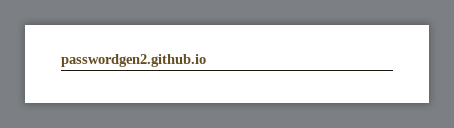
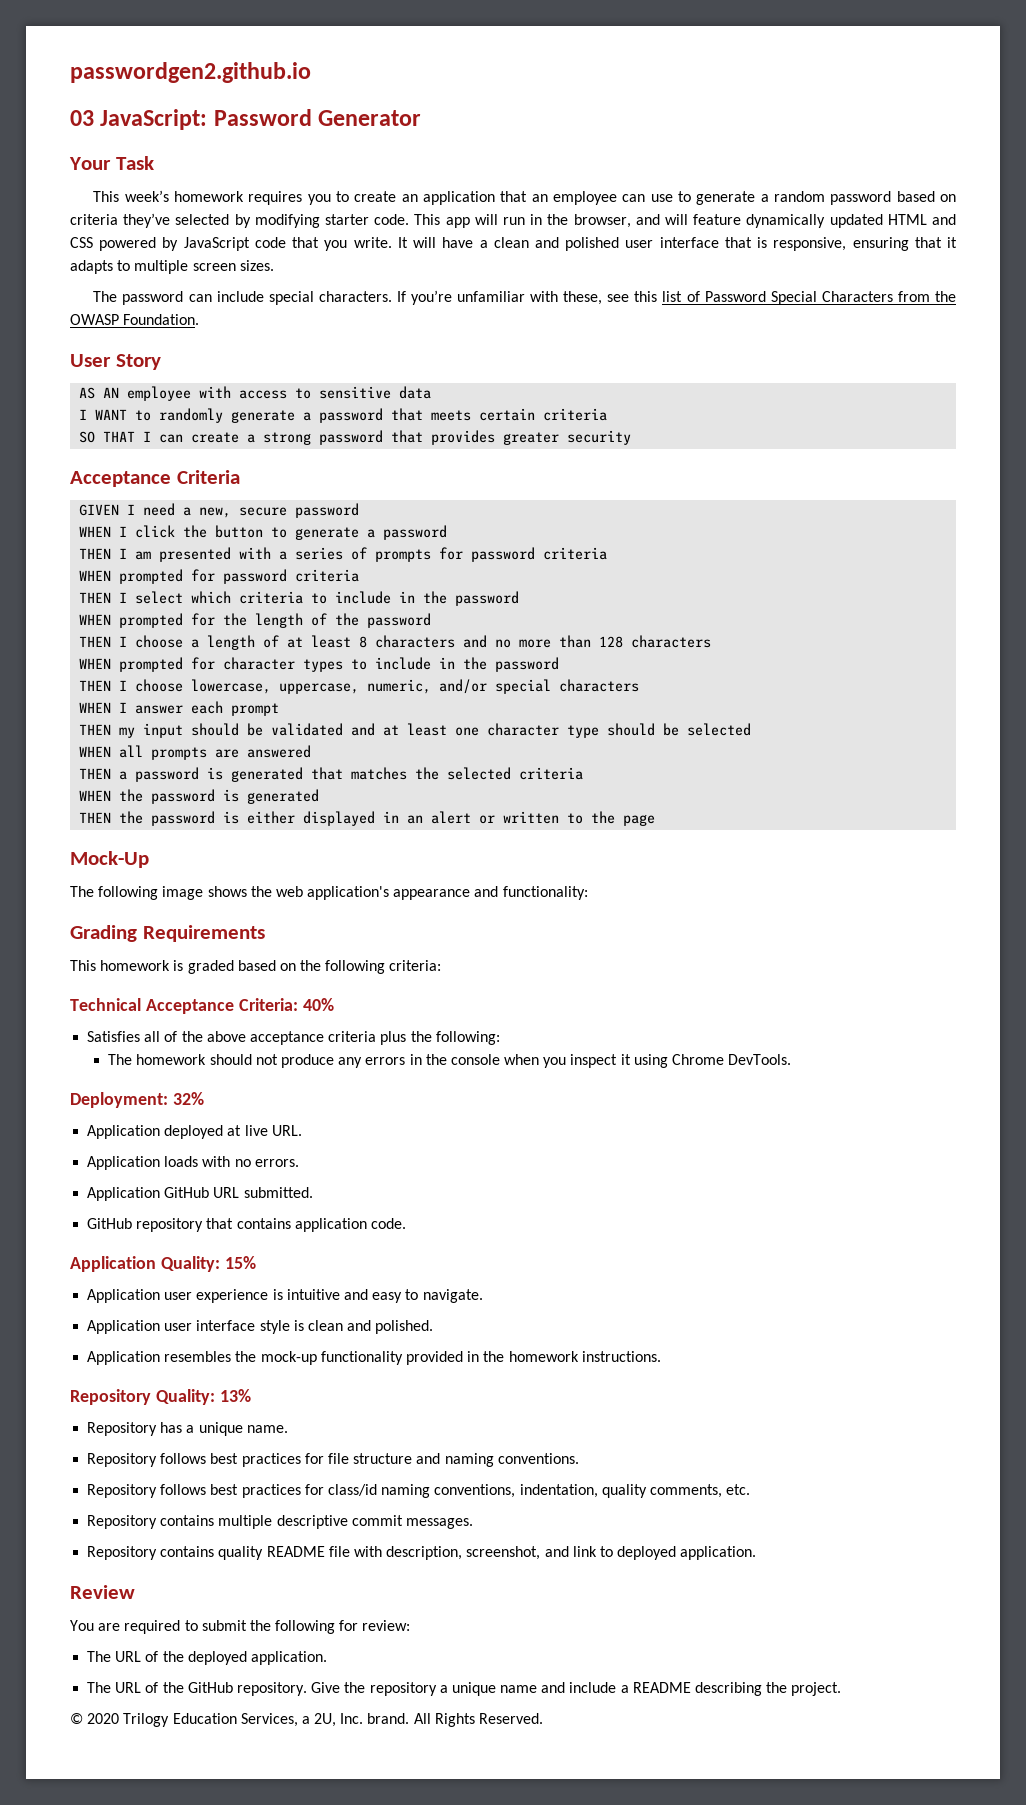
(206, 60) none -> [70,109,422,130] [69,156,154,170] [93,190,956,205] [70,213,957,228] [70,237,958,251] [70,260,274,274] [93,290,957,305] [70,314,200,325] [70,354,161,370] [79,386,432,401] [79,408,608,423] [79,430,632,445] [70,470,240,487] [79,503,360,518] [79,525,448,540] [79,547,608,562] [79,569,360,584] [79,591,520,606] [79,613,432,628] [79,635,712,650] [79,657,560,672] [79,679,640,694] [79,701,280,716] [79,723,752,738] [79,745,312,760] [79,767,584,782] [79,789,320,804] [79,811,656,826] [70,851,149,868] [70,886,588,900] [70,925,265,942] [70,960,442,974] [70,998,334,1014] [87,1031,500,1045] [108,1054,792,1068] [70,1092,204,1108] [87,1125,302,1139] [87,1156,299,1170] [87,1187,313,1201] [87,1218,406,1232] [70,1256,256,1272] [87,1289,483,1303] [87,1320,434,1334] [87,1351,661,1365] [70,1389,251,1405] [87,1422,288,1436] [87,1453,579,1467] [87,1484,751,1498] [87,1515,473,1529] [87,1546,757,1560] [70,1585,135,1599] [70,1620,411,1634] [87,1651,327,1665] [87,1682,842,1696] [70,1713,544,1727] // 03 JavaScript: Password Generator // Your Task // This week’s homework requires you to create an application that an employee can use to generate a random password based on criteria they’ve selected by modifying starter code. This app will run in the browser, and will feature dynamically updated HTML and CSS powered by JavaScript code that you write. It will have a clean and polished user interface that is responsive, ensuring that it adapts to multiple screen sizes. // The password can include special characters. If you’re unfamiliar with these, see this list of Password Special Characters from the OWASP Foundation. // User Story // AS AN employee with access to sensitive data // I WANT to randomly generate a password that meets certain criteria // SO THAT I can create a strong password that provides greater security // Acceptance Criteria // GIVEN I need a new, secure password // WHEN I click the button to generate a password // THEN I am presented with a series of prompts for password criteria // WHEN prompted for password criteria // THEN I select which criteria to include in the password // WHEN prompted for the length of the password // THEN I choose a length of at least 8 characters and no more than 128 characters // WHEN prompted for character types to include in the password // THEN I choose lowercase, uppercase, numeric, and/or special characters // WHEN I answer each prompt // THEN my input should be validated and at least one character type should be selected // WHEN all prompts are answered // THEN a password is generated that matches the selected criteria // WHEN the password is generated // THEN the password is either displayed in an alert or written to the page // Mock-Up // The following image shows the web application's appearance and functionality: // Grading Requirements // This homework is graded based on the following criteria: // Technical Acceptance Criteria: 40% // Satisfies all of the above acceptance criteria plus the following: // The homework should not produce any errors in the console when you inspect it using Chrome DevTools. // Deployment: 32% // Application deployed at live URL. // Application loads with no errors. // Application GitHub URL submitted. // GitHub repository that contains application code. // Application Quality: 15% // Application user experience is intuitive and easy to navigate. // Application user interface style is clean and polished. // Application resembles the mock-up functionality provided in the homework instructions. // Repository Quality: 13% // Repository has a unique name. // Repository follows best practices for file structure and naming conventions. // Repository follows best practices for class/id naming conventions, indentation, quality comments, etc. // Repository contains multiple descriptive commit messages. // Repository contains quality README file with description, screenshot, and link to deployed application. // Review // You are required to submit the following for review: // The URL of the deployed application. // The URL of the GitHub repository. Give the repository a unique name and include a README describing the project. // © 2020 Trilogy Education Services, a 2U, Inc. brand. All Rights Reserved.

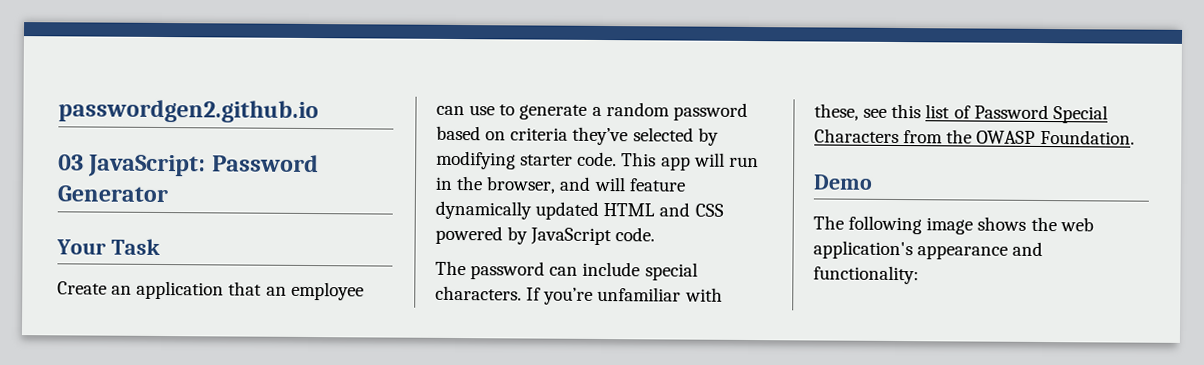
[93,190,397,205] This week’s homework requires you to create -> [57,281,107,295] Create
[254,237,958,251] [70,260,274,274] code that you write. It will have a clean and polished user interface that is responsive, ensuring that it adapts to multiple screen sizes. -> [615,227,656,242] code.
[70,354,161,370] [79,386,432,401] [79,408,608,423] [79,430,632,445] [70,470,240,487] [79,503,360,518] [79,525,448,540] [79,547,608,562] [79,569,360,584] [79,591,520,606] [79,613,432,628] [79,635,712,650] [79,657,560,672] [79,679,640,694] [79,701,280,716] [79,723,752,738] [79,745,312,760] [79,767,584,782] [79,789,320,804] [79,811,656,826] [70,851,149,868] User Story // AS AN employee with access to sensitive data // I WANT to randomly generate a password that meets certain criteria // SO THAT I can create a strong password that provides greater security // Acceptance Criteria // GIVEN I need a new, secure password // WHEN I click the button to generate a password // THEN I am presented with a series of prompts for password criteria // WHEN prompted for password criteria // THEN I select which criteria to include in the password // WHEN prompted for the length of the password // THEN I choose a length of at least 8 characters and no more than 128 characters // WHEN prompted for character types to include in the password // THEN I choose lowercase, uppercase, numeric, and/or special characters // WHEN I answer each prompt // THEN my input should be validated and at least one character type should be selected // WHEN all prompts are answered // THEN a password is generated that matches the selected criteria // WHEN the password is generated // THEN the password is either displayed in an alert or written to the page // Mock-Up -> [813,174,873,190] Demo
[70,925,265,942] [70,960,442,974] [70,998,334,1014] [87,1031,500,1045] [108,1054,792,1068] [70,1092,204,1108] [87,1125,302,1139] [87,1156,299,1170] [87,1187,313,1201] [87,1218,406,1232] [70,1256,256,1272] [87,1289,483,1303] [87,1320,434,1334] [87,1351,661,1365] [70,1389,251,1405] [87,1422,288,1436] [87,1453,579,1467] [87,1484,751,1498] [87,1515,473,1529] [87,1546,757,1560] [70,1585,135,1599] [70,1620,411,1634] [87,1651,327,1665] [87,1682,842,1696] [70,1713,544,1727] // Grading Requirements // This homework is graded based on the following criteria: // Technical Acceptance Criteria: 40% // Satisfies all of the above acceptance criteria plus the following: // The homework should not produce any errors in the console when you inspect it using Chrome DevTools. // Deployment: 32% // Application deployed at live URL. // Application loads with no errors. // Application GitHub URL submitted. // GitHub repository that contains application code. // Application Quality: 15% // Application user experience is intuitive and easy to navigate. // Application user interface style is clean and polished. // Application resembles the mock-up functionality provided in the homework instructions. // Repository Quality: 13% // Repository has a unique name. // Repository follows best practices for file structure and naming conventions. // Repository follows best practices for class/id naming conventions, indentation, quality comments, etc. // Repository contains multiple descriptive commit messages. // Repository contains quality README file with description, screenshot, and link to deployed application. // Review // You are required to submit the following for review: // The URL of the deployed application. // The URL of the GitHub repository. Give the repository a unique name and include a README describing the project. // © 2020 Trilogy Education Services, a 2U, Inc. brand. All Rights Reserved. -> (919, 275) none

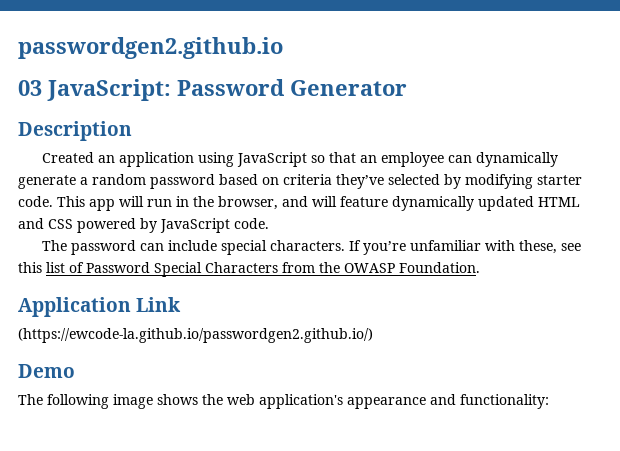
[56,238,161,255] [57,280,225,300] Your Task // Create an application -> [18,121,132,141] [41,152,325,167] Description // Created an application using JavaScript so
[469,104,516,116] use to -> [475,152,558,167] dynamically
(1135, 137) none -> [18,297,182,317] [18,328,373,343] // Application Link // (https://ewcode-la.github.io/passwordgen2.github.io/)

